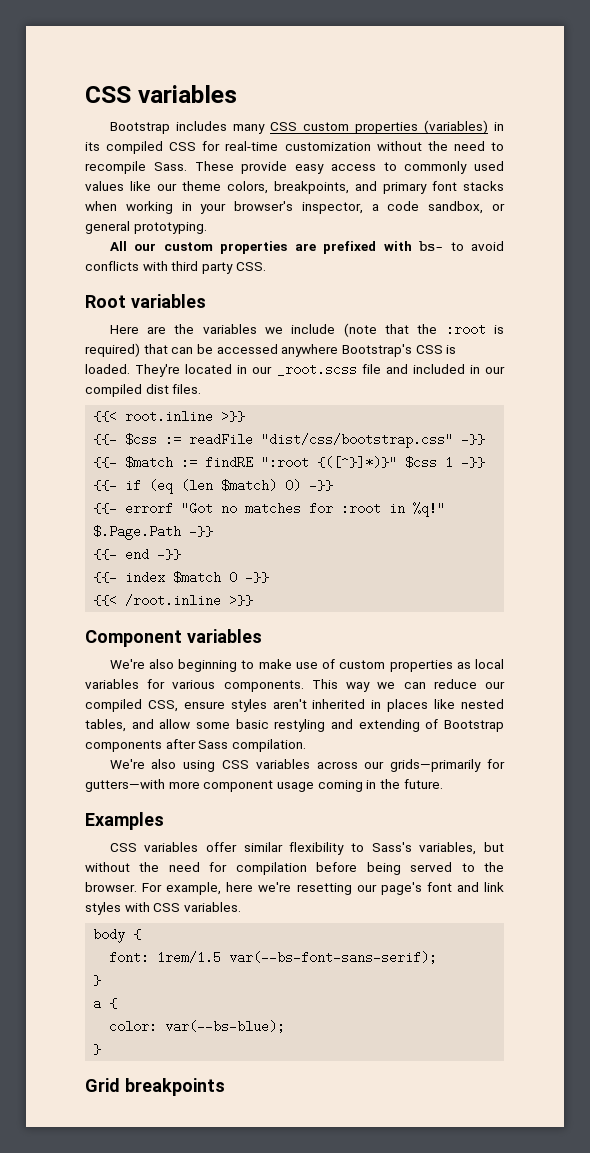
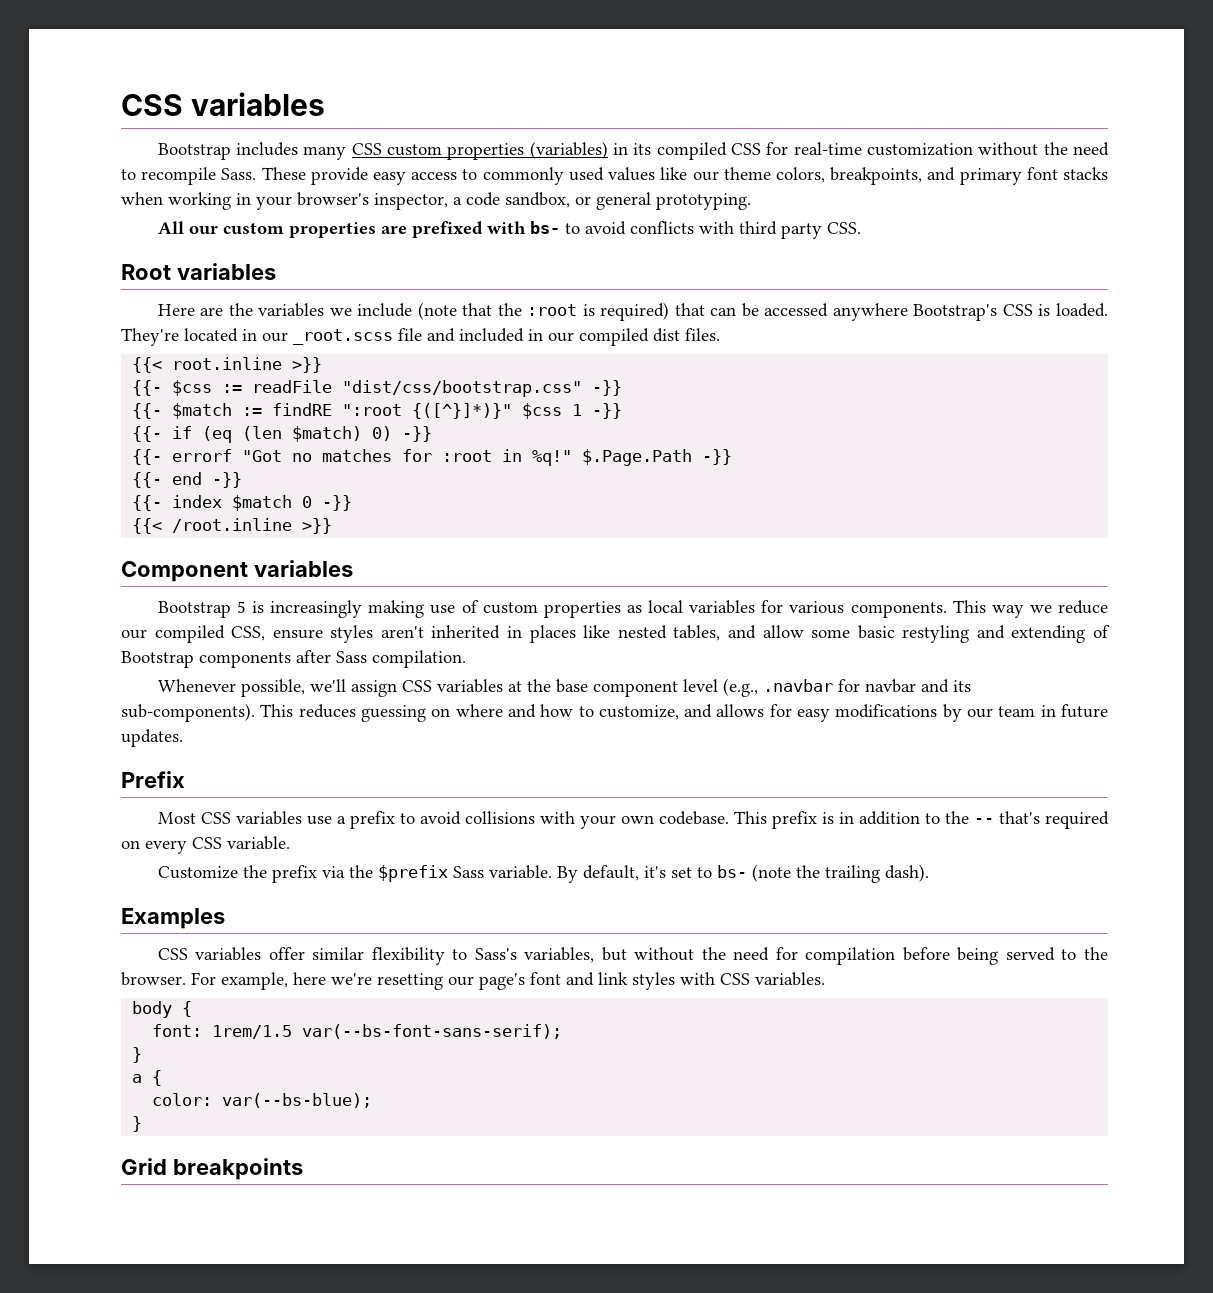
[109,659,292,672] We're also beginning to make -> [157,600,425,618] Bootstrap 5 is increasingly making
[403,682,426,689] can -> (1052, 609) none
[109,759,505,772] [85,779,443,792] We're also using CSS variables across our grids—primarily for gutters—with more component usage coming in the future. -> [157,678,971,697] [121,703,1108,722] [121,729,183,747] [121,771,185,788] [157,811,1109,829] [121,836,290,854] [157,864,929,883] Whenever possible, we'll assign CSS variables at the base component level (e.g., .navbar for navbar and its sub-components). This reduces guessing on where and how to customize, and allows for easy modifications by our team in future updates. // Prefix // Most CSS variables use a prefix to avoid collisions with your own codebase. This prefix is in addition to the -- that's required on every CSS variable. // Customize the prefix via the $prefix Sass variable. By default, it's set to bs- (note the trailing dash).

